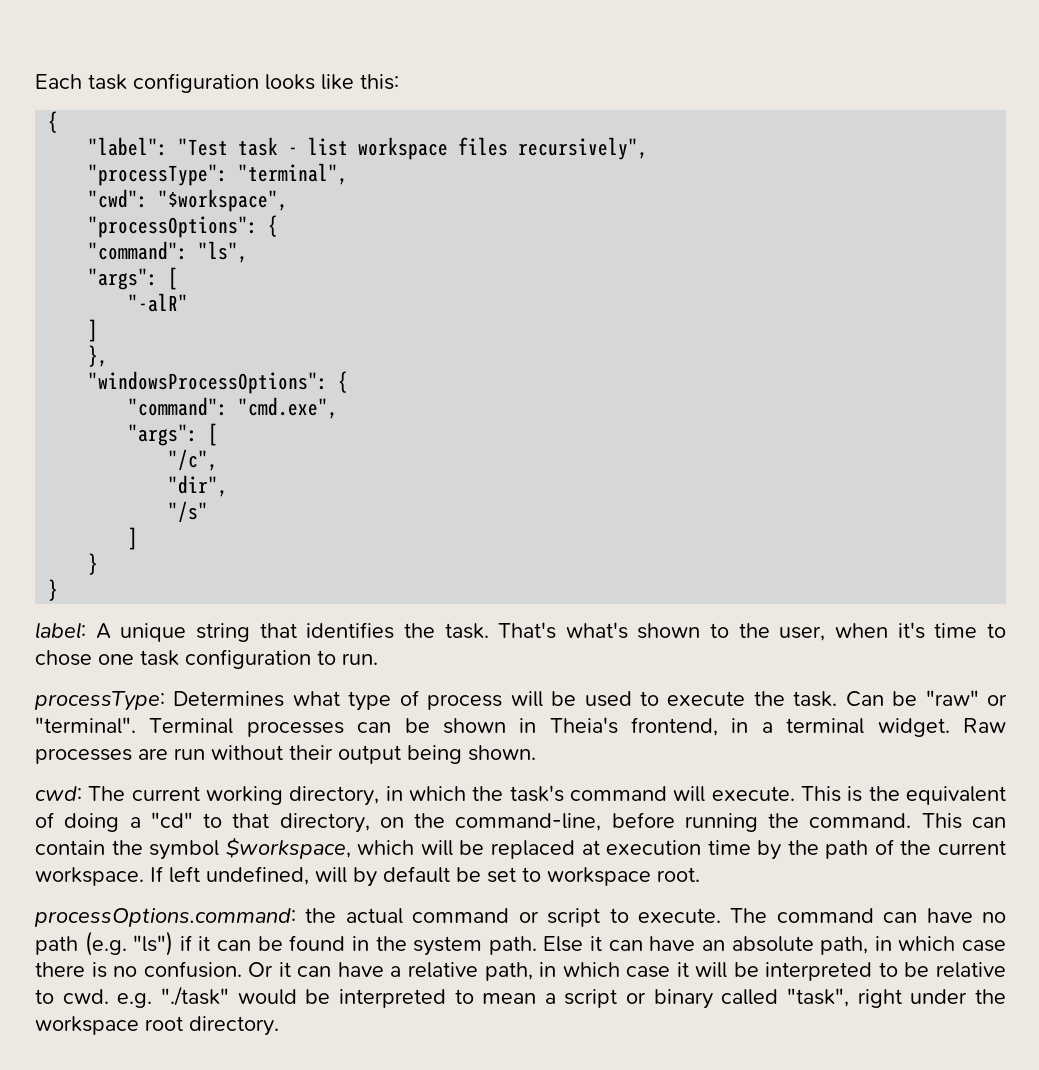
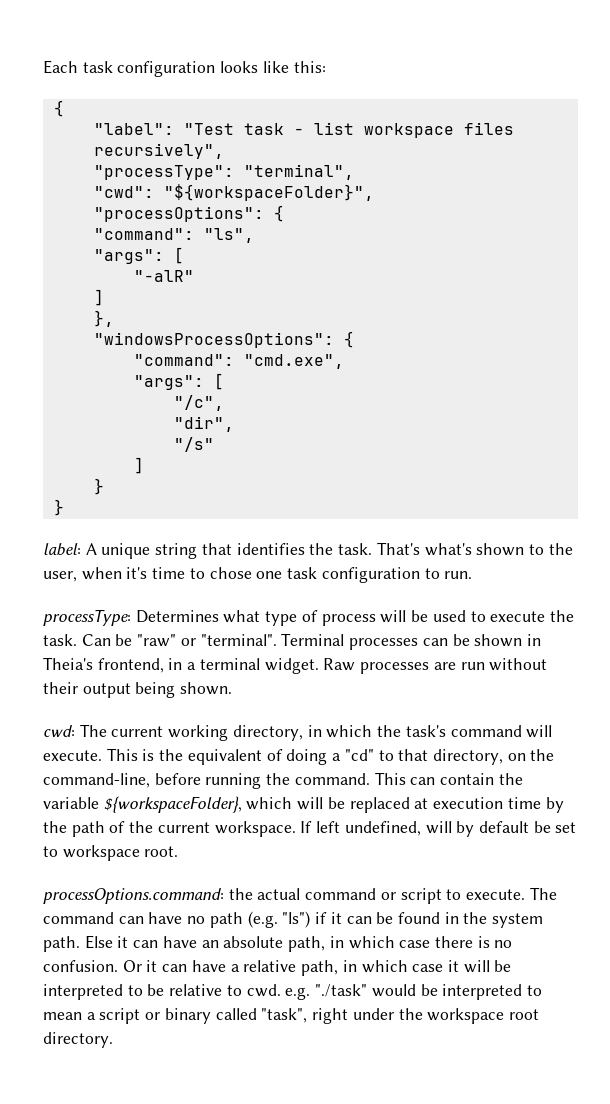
[158,189,289,212] "$workspace", -> [163,184,374,201] "${workspaceFolder}",
[149,838,351,860] symbol $workspace, -> [43,796,242,813] variable ${workspaceFolder},

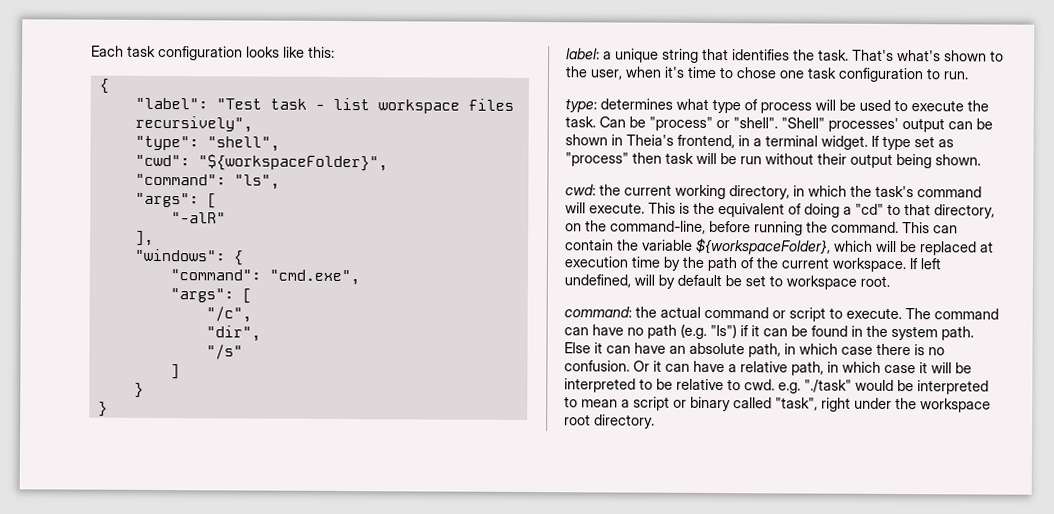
[93,164,354,180] "processType": "terminal", -> [134,135,280,152] "type": "shell",
[93,205,284,222] // "processOptions": { -> (388, 163) none
[93,289,104,306] [93,310,114,327] [93,332,334,348] ] // }, // "windowsProcessOptions": -> [134,230,154,246] [133,248,226,262] ], // "windows":
[85,543,97,555] A -> [603,51,612,60] a
[43,609,219,626] processType: Determines -> [565,98,673,113] type: determines
[137,633,419,650] "raw" or "terminal". Terminal processes -> [649,116,945,133] "process" or "shell". "Shell" processes' output
[323,658,456,674] Raw processes are -> [871,135,954,151] [565,152,737,167] If type set as "process" then task will be
[79,724,107,737] The -> [599,184,621,196] the
[43,888,224,904] processOptions.command: -> [564,306,632,318] command:

